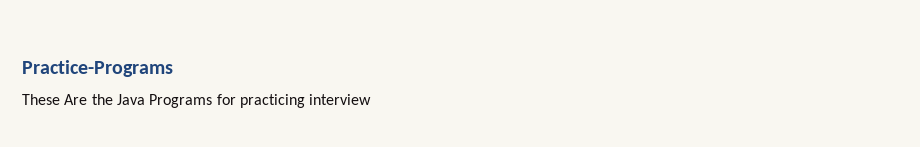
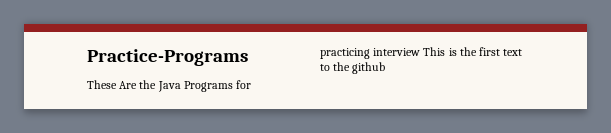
(372, 99) none -> [423,47,523,56] [320,62,386,74] This is the first text to the github

